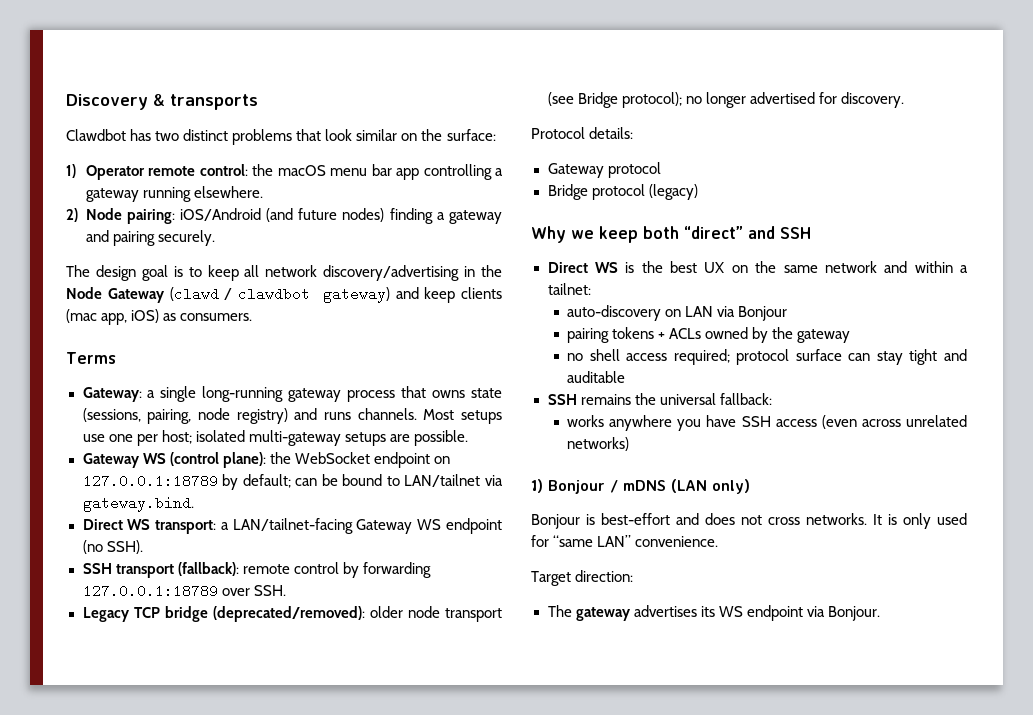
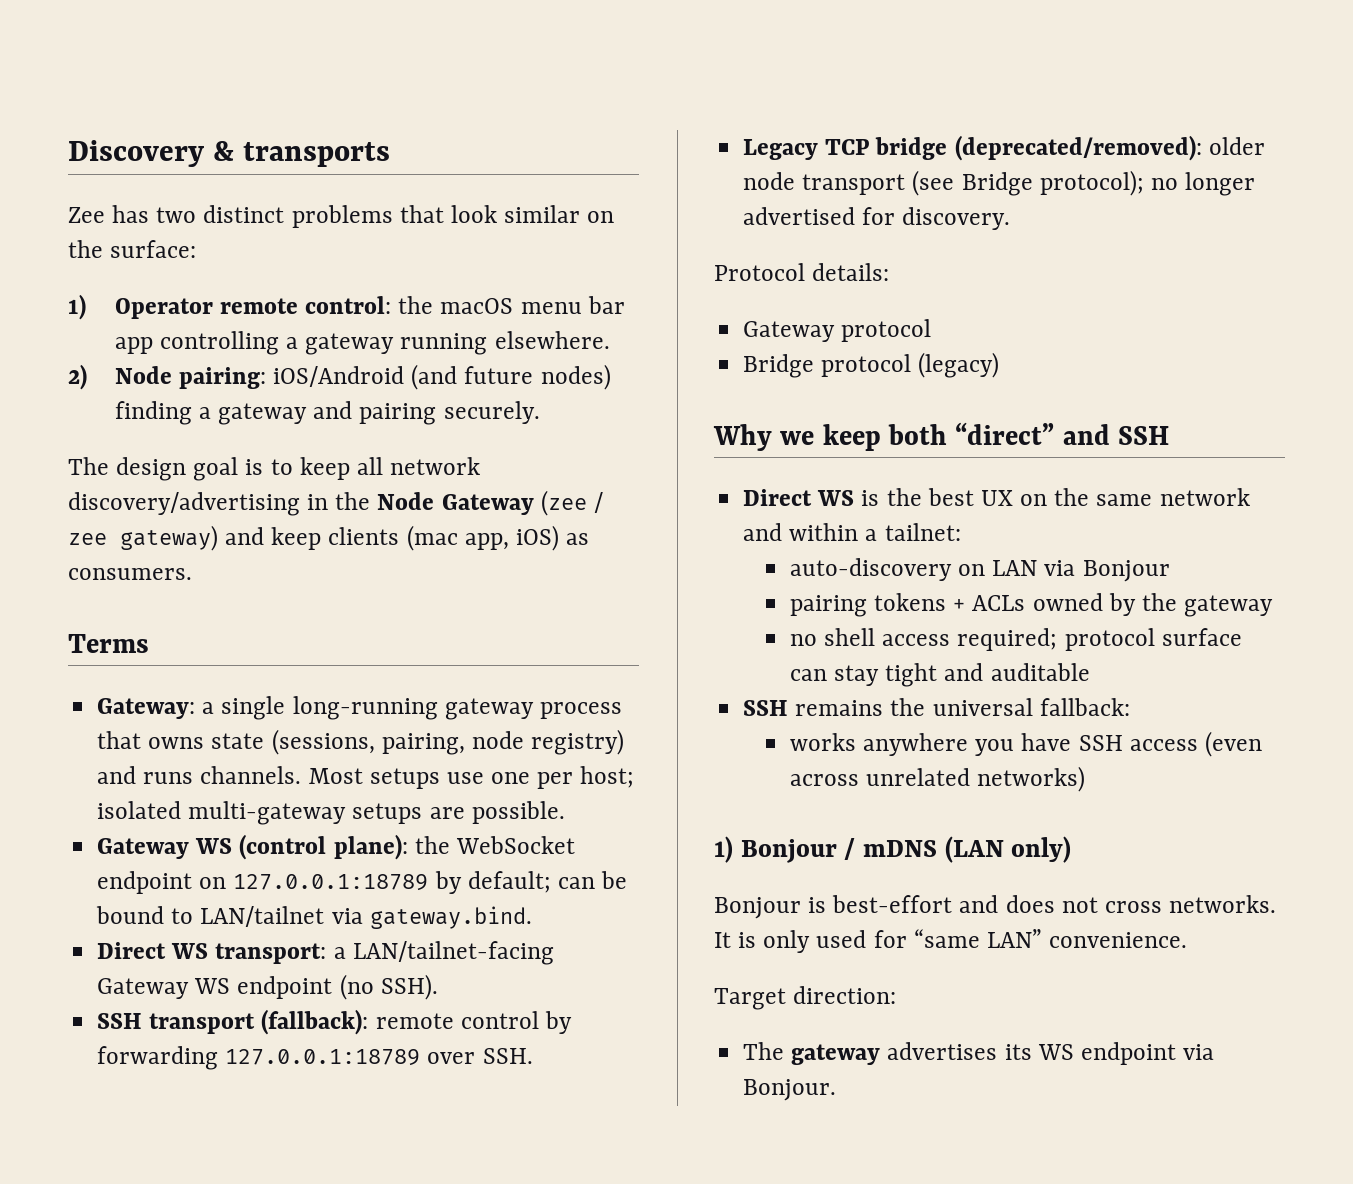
[66,129,126,141] Clawdbot -> [68,207,105,223] Zee
[169,287,310,301] (clawd / clawdbot -> [540,490,603,516] [68,533,107,545] (zee / zee

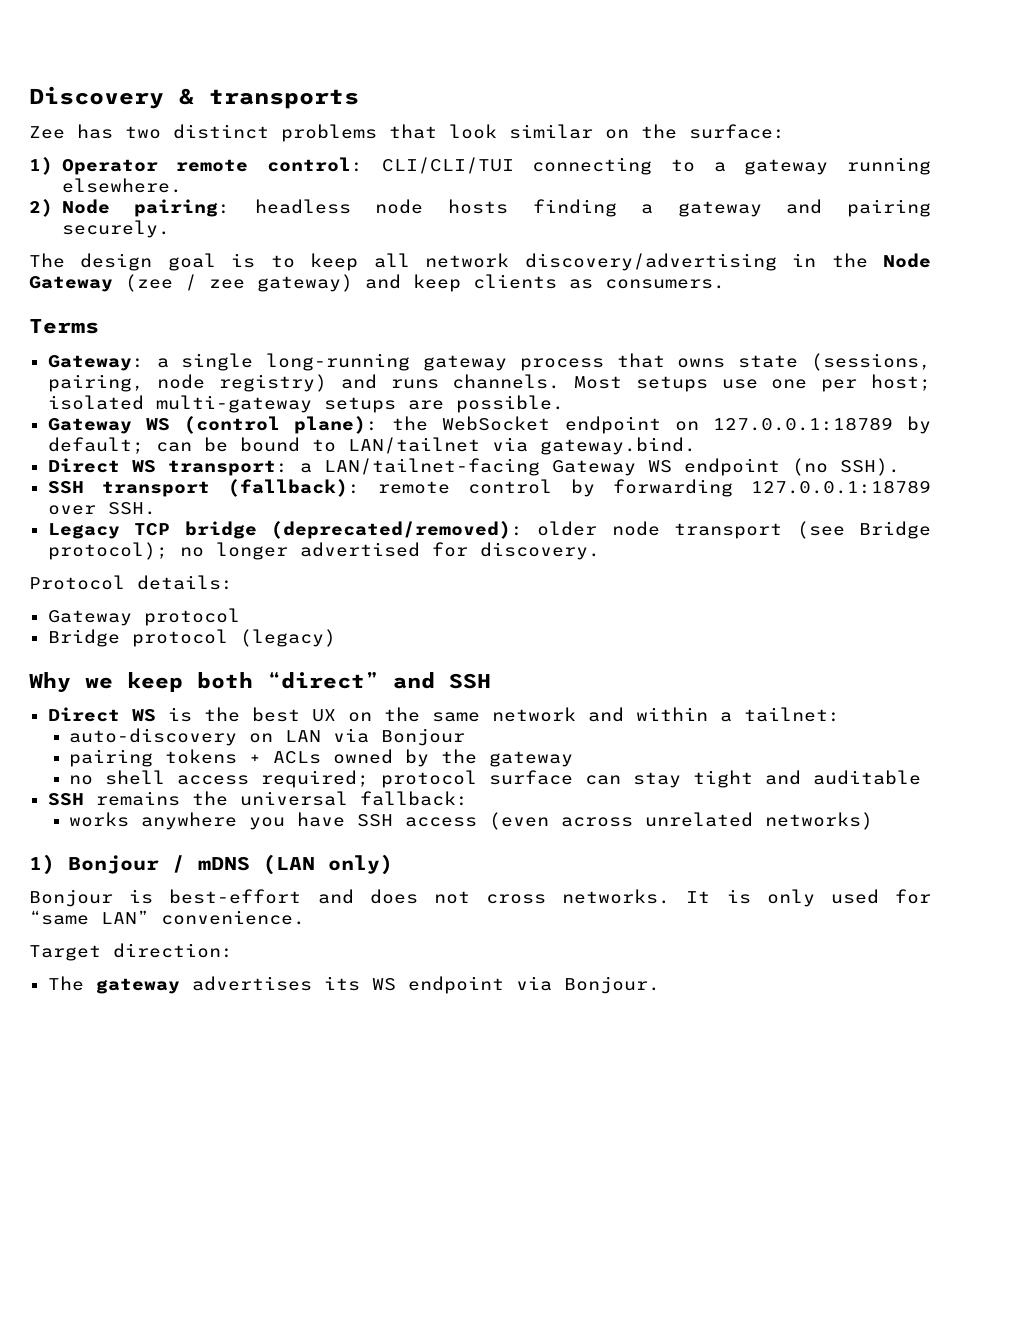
[398,296,625,314] [114,331,280,355] the macOS menu bar app controlling -> [381,157,695,175] CLI/CLI/TUI connecting to
[273,364,611,390] iOS/Android (and future nodes) -> [254,199,508,214] headless node hosts
[406,525,559,551] (mac app, iOS) -> (557, 281) none

